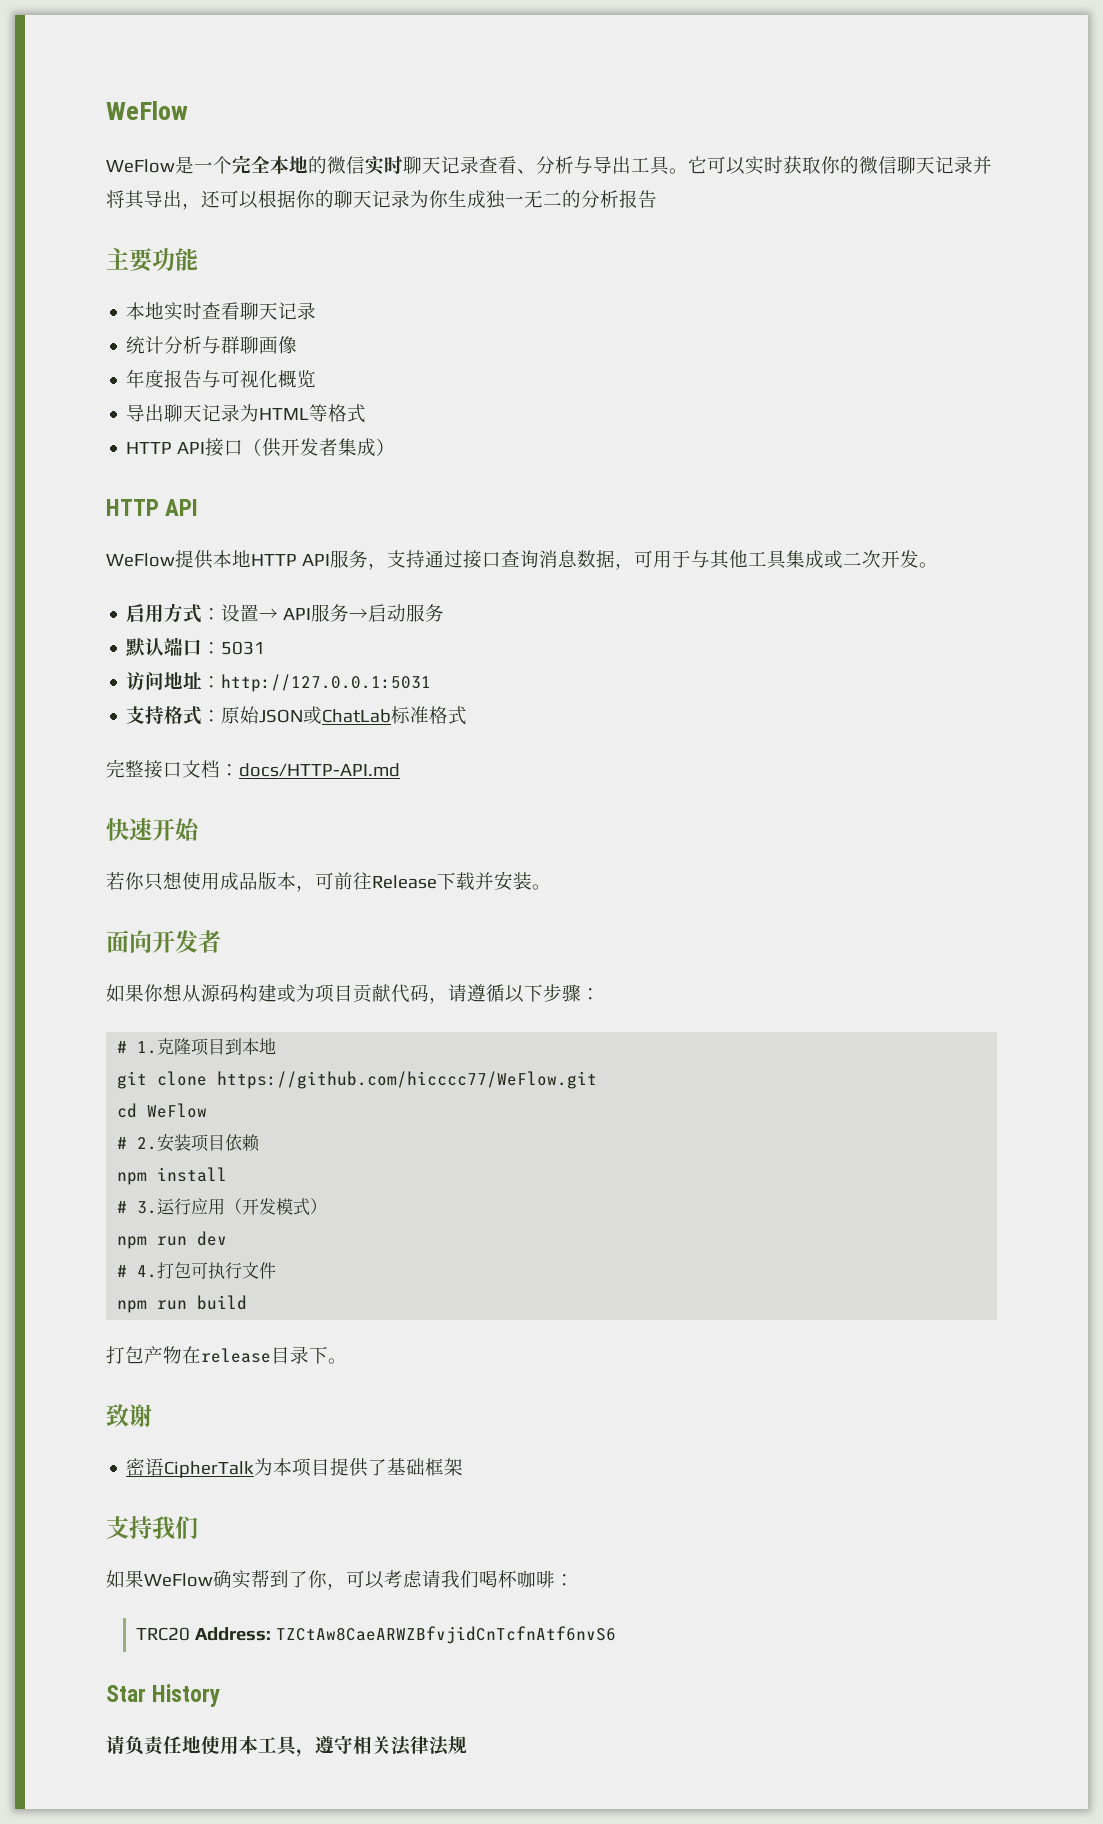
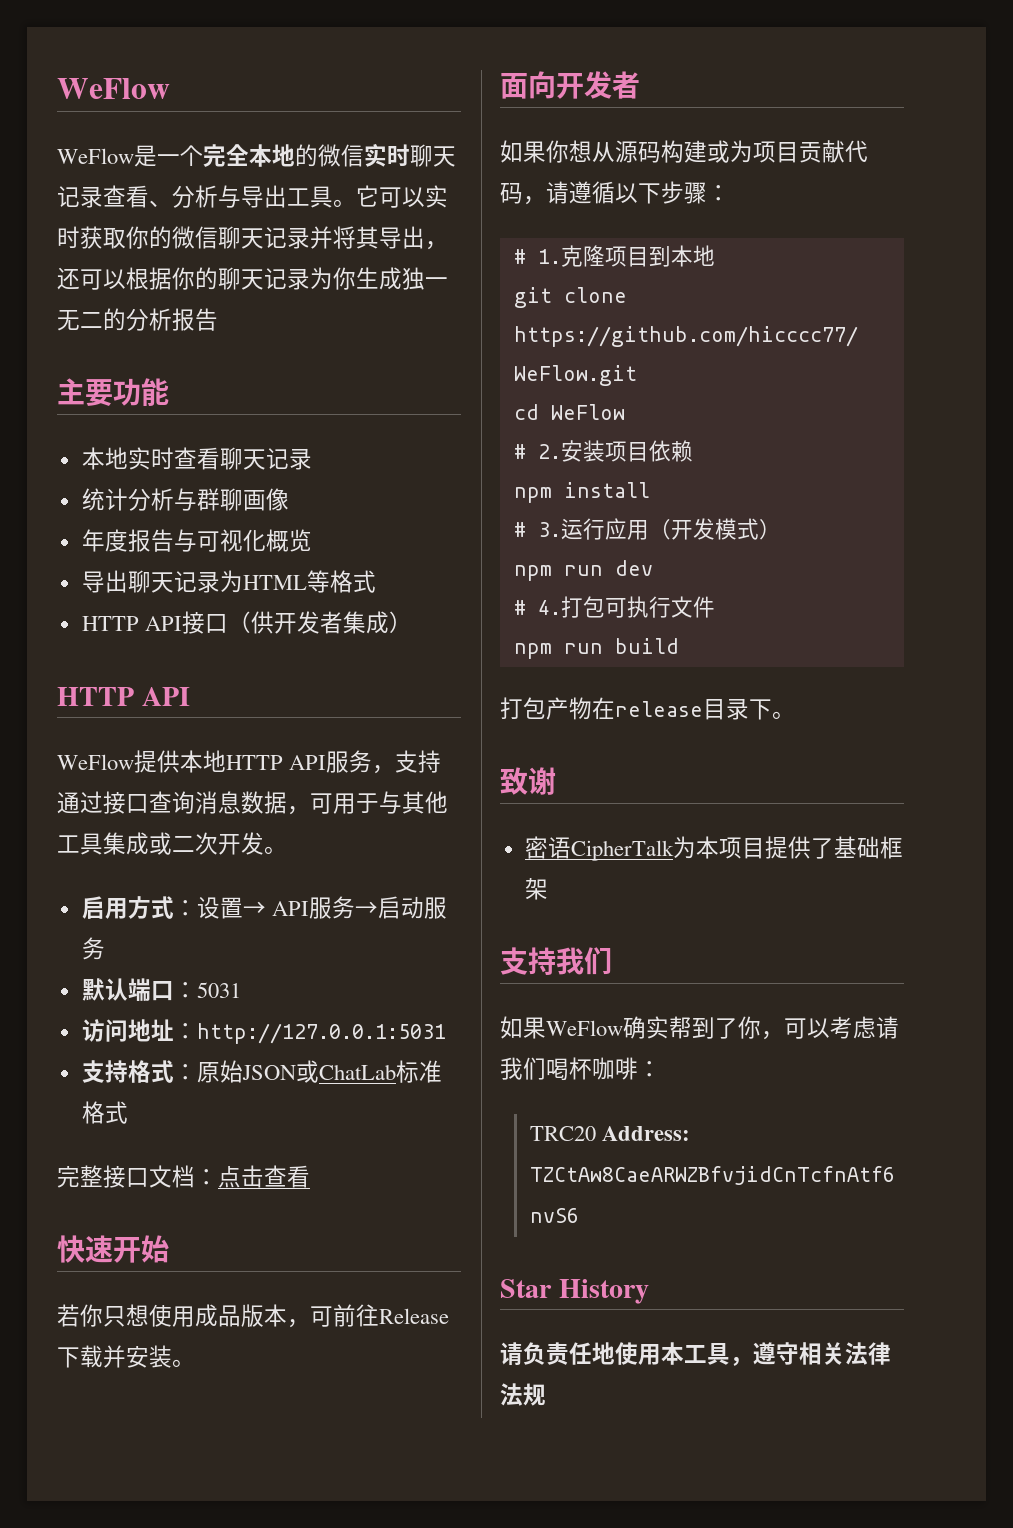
[239,763,400,777] docs/HTTP-API.md -> [218,1165,310,1188] 点击查看

